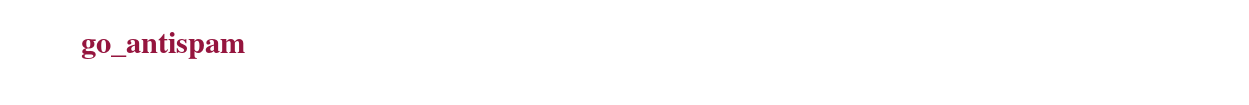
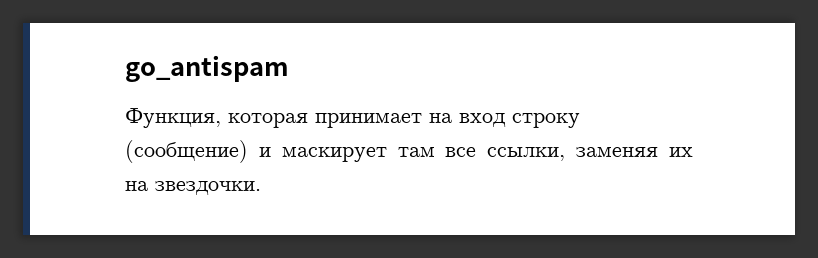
(245, 45) none -> [125,108,580,128] [125,140,693,163] [125,181,261,195] // Функция, которая принимает на вход строку (сообщение) и маскирует там все ссылки, заменяя их на звездочки.

